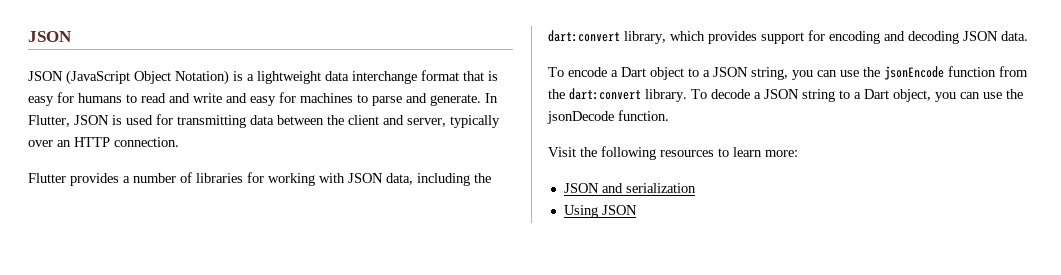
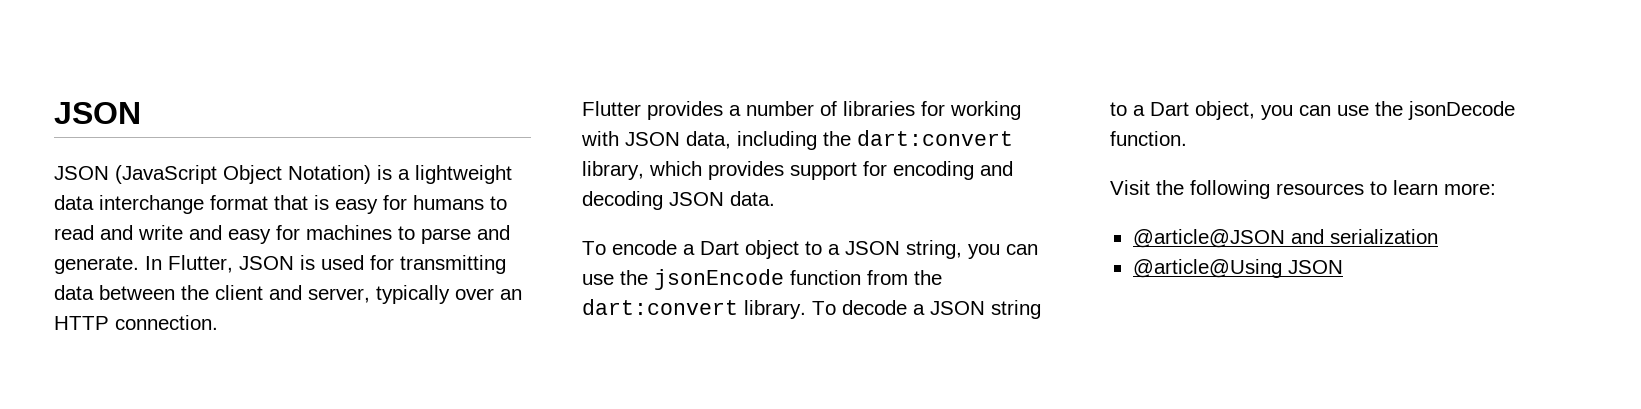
[563,183,599,193] JSON -> [1132,229,1285,248] @article@JSON
[563,205,598,218] Using -> [1132,259,1282,278] @article@Using

